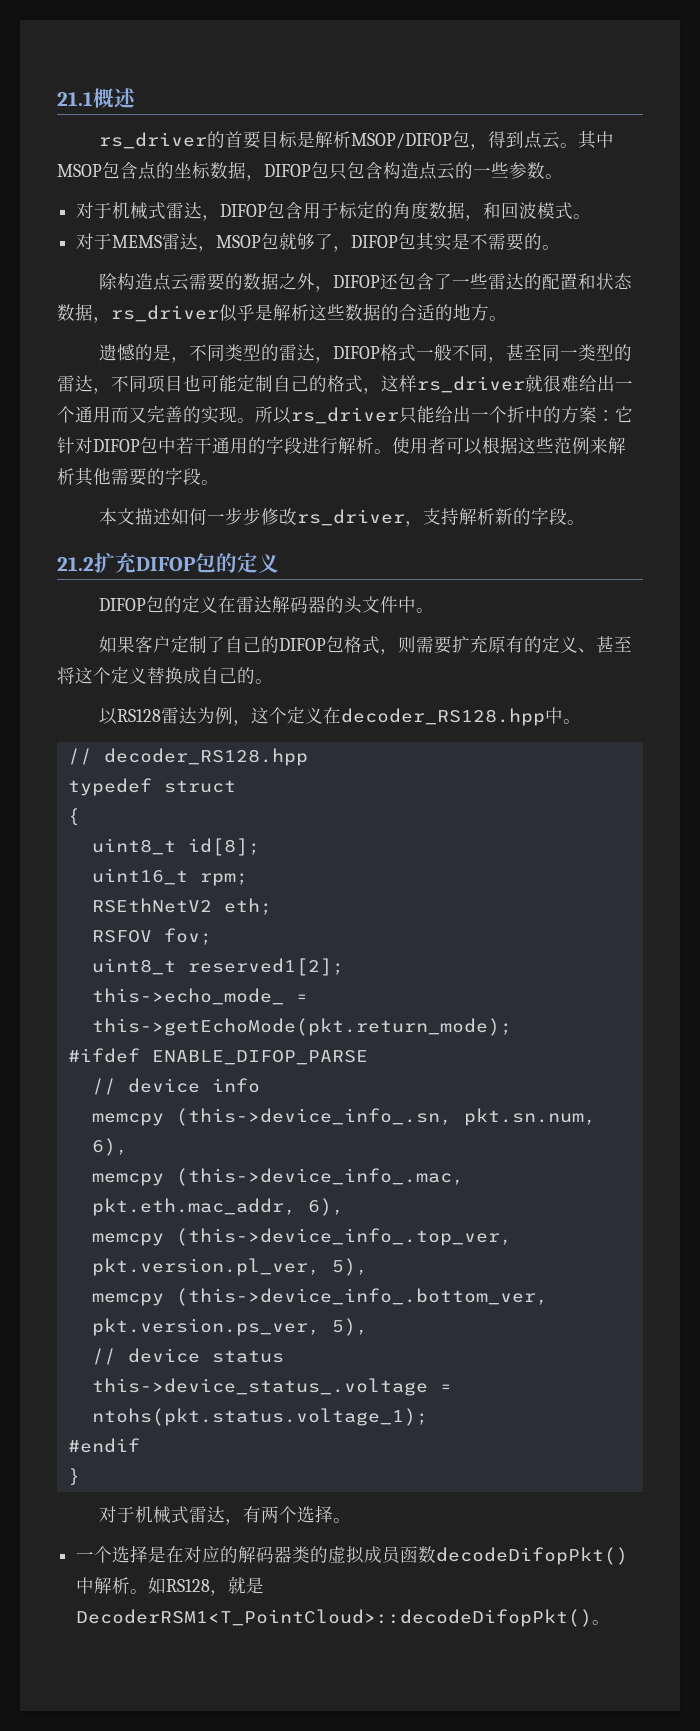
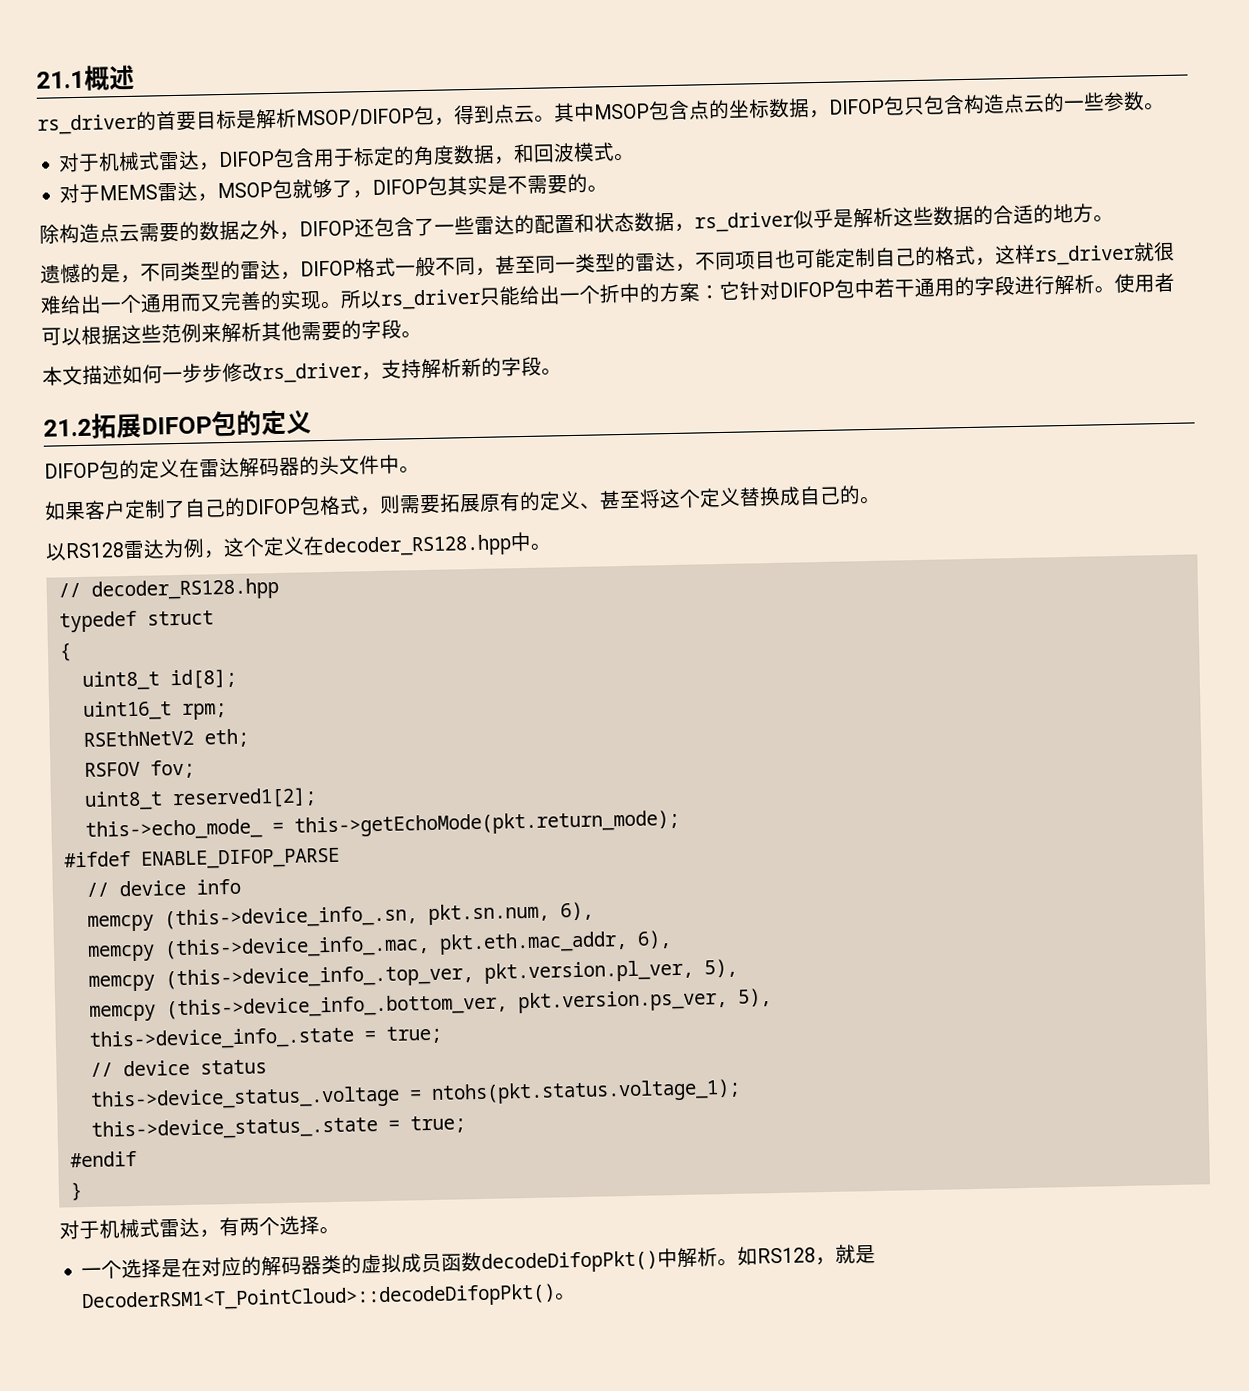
[94,553,136,573] 扩充 -> [91,413,142,439] 拓展
[452,635,489,653] 扩充 -> [439,493,481,513] 拓展
(368, 1327) none -> [88,1025,442,1051] // this->device_info_.state = true;
(428, 1417) none -> [90,1115,466,1141] // this->device_status_.state = true;

